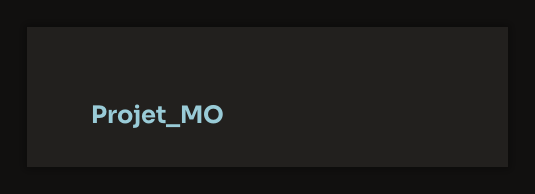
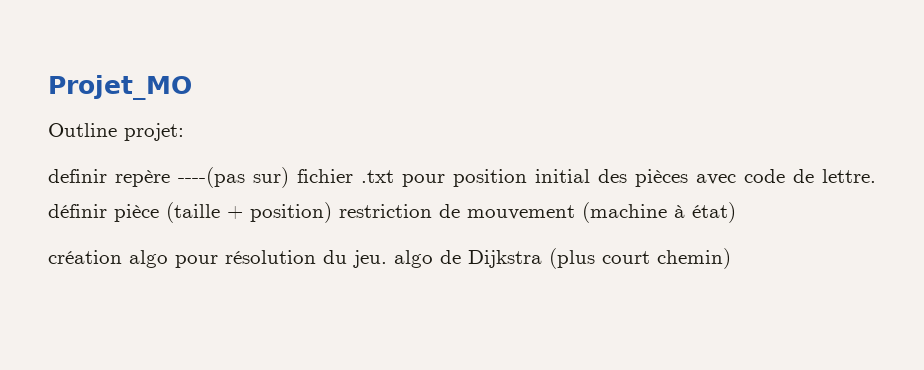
(224, 116) none -> [48,123,184,141] [48,167,876,188] [48,202,736,223] [48,248,731,269] // Outline projet: // definir repère ----(pas sur) fichier .txt pour position initial des pièces avec code de lettre. définir pièce (taille + position) restriction de mouvement (machine à état) // création algo pour résolution du jeu. algo de Dijkstra (plus court chemin)

